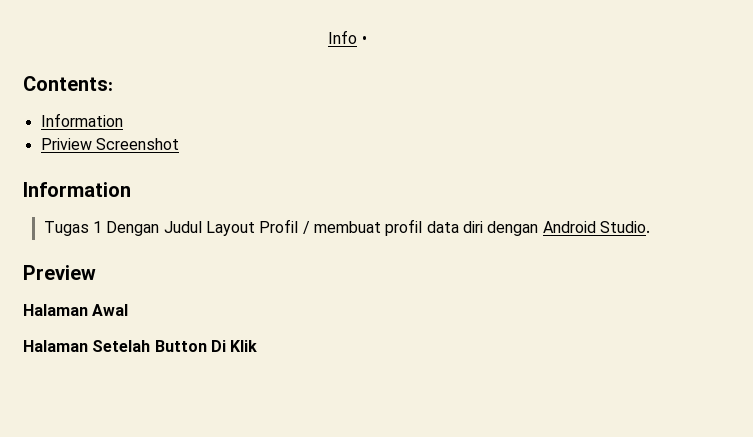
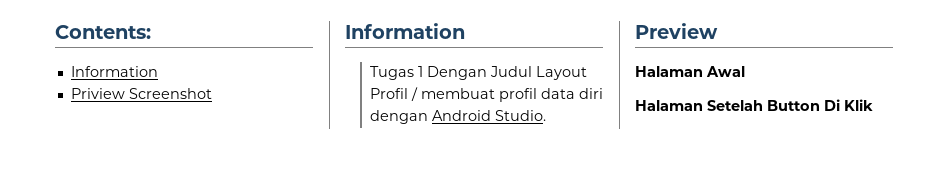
[328,30,367,44] Info • // -> (55, 32) none

